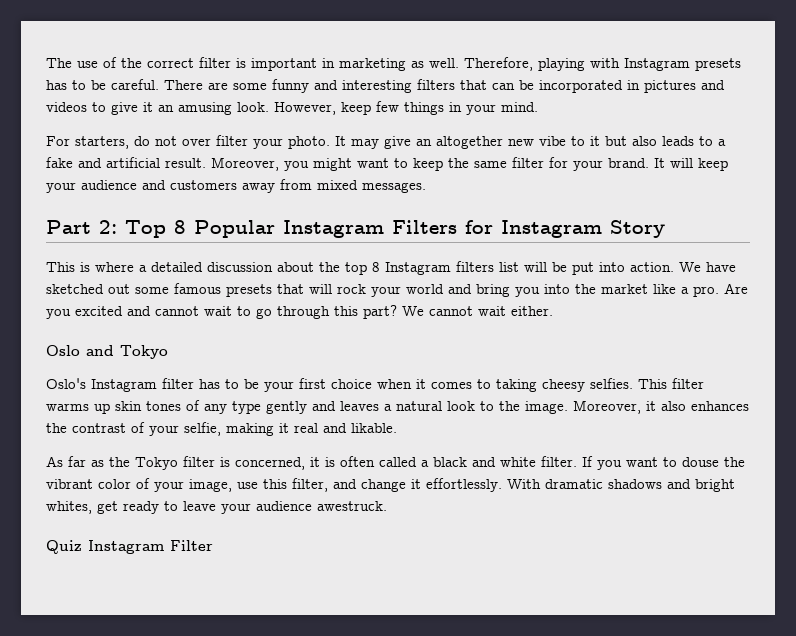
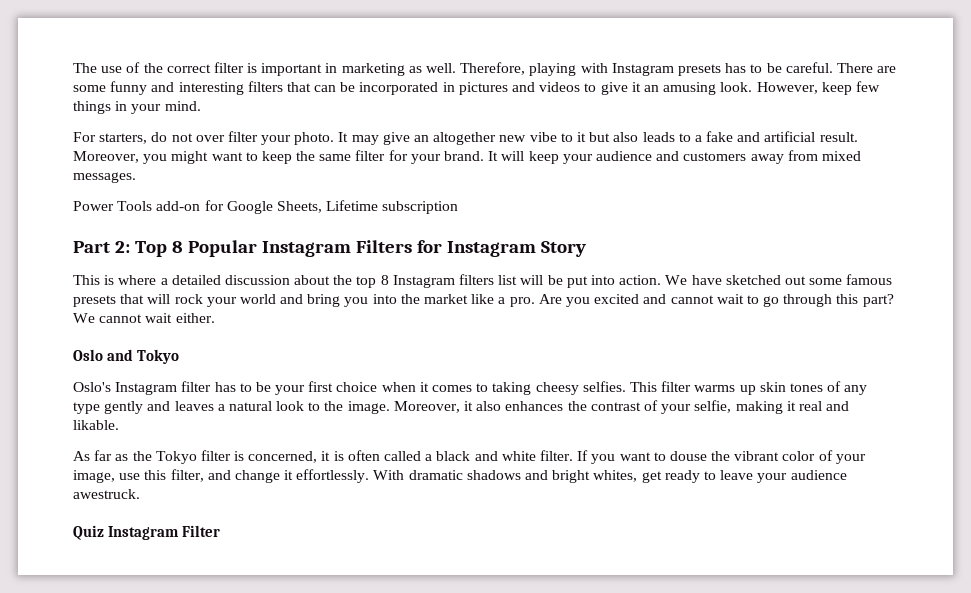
(426, 187) none -> [73,200,459,214] // Power Tools add-on for Google Sheets, Lifetime subscription

